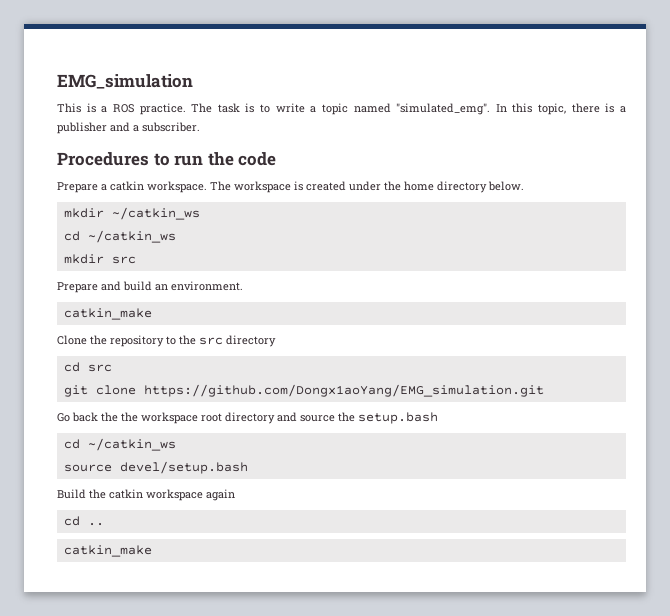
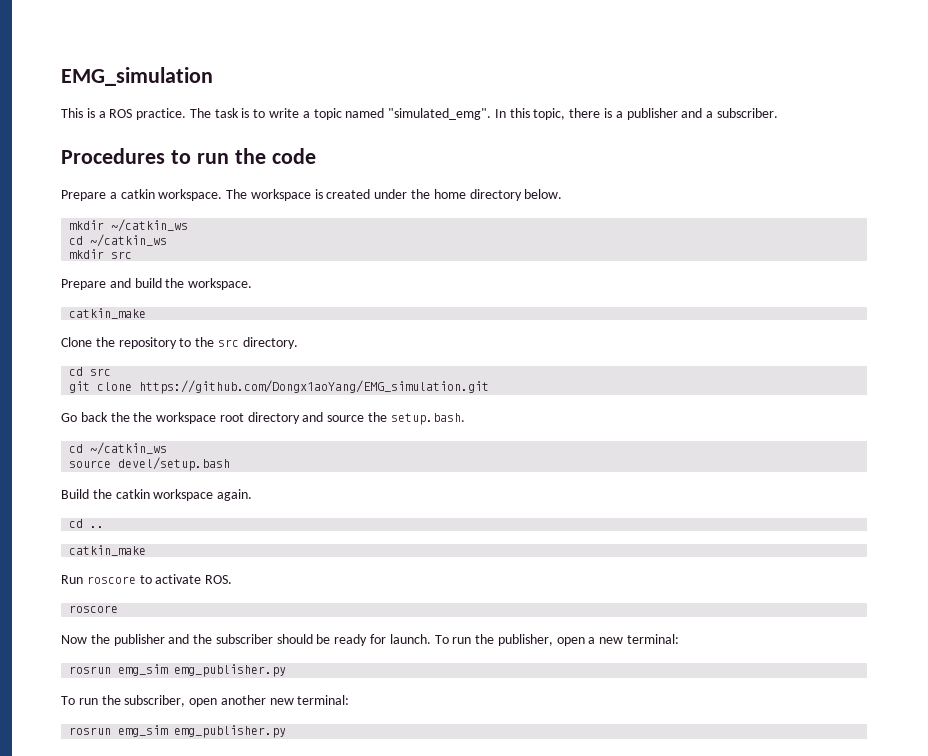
[155,281,243,291] an environment. -> [165,278,253,290] the workspace.
[226,335,276,347] directory -> [242,337,298,349] directory.
[358,412,438,424] setup.bash -> [390,413,465,425] setup.bash.
[206,489,235,501] again -> [217,489,253,501] again.
(152, 551) none -> [61,574,233,584] [69,605,119,613] [61,634,680,646] [69,664,287,677] [61,695,350,707] [69,725,287,738] // Run roscore to activate ROS. // roscore // Now the publisher and the subscriber should be ready for launch. To run the publisher, open a new terminal: // rosrun emg_sim emg_publisher.py // To run the subscriber, open another new terminal: // rosrun emg_sim emg_publisher.py

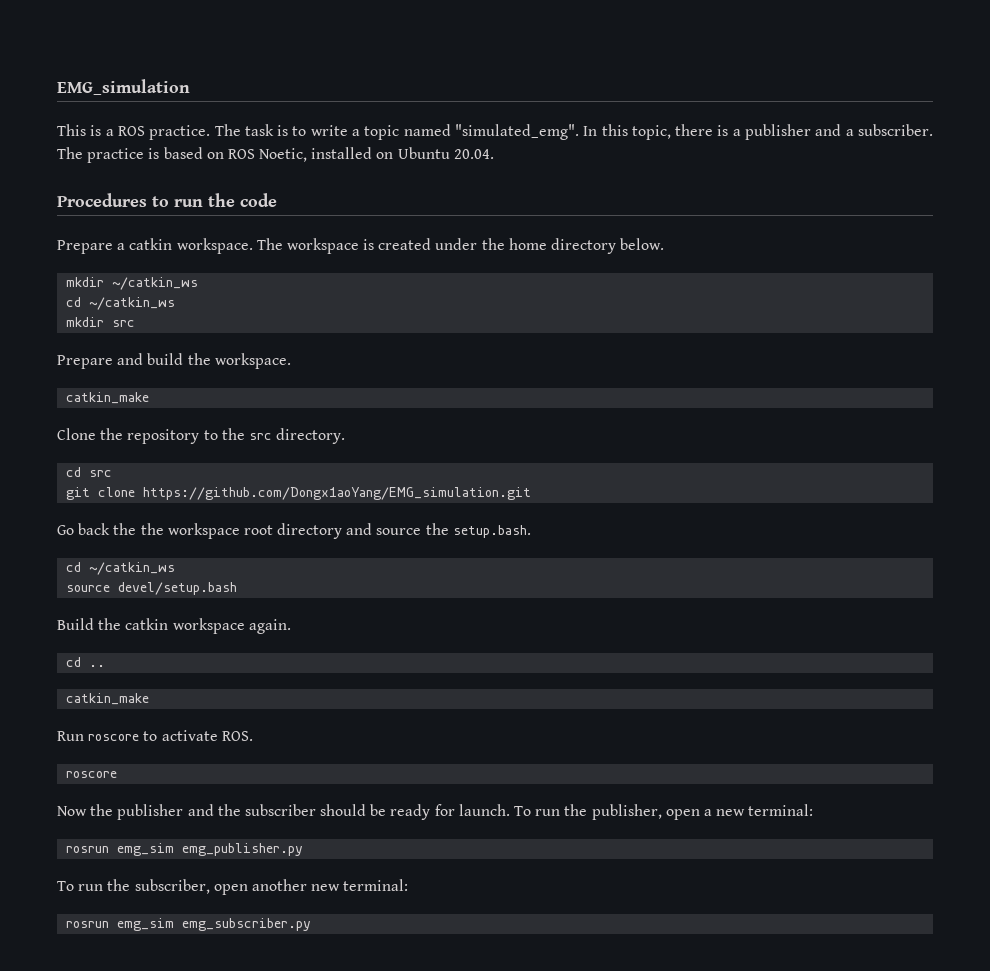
(778, 113) none -> [57,147,494,163] The practice is based on ROS Noetic, installed on Ubuntu 20.04.
[174,725,287,738] emg_publisher.py -> [182,918,312,931] emg_subscriber.py

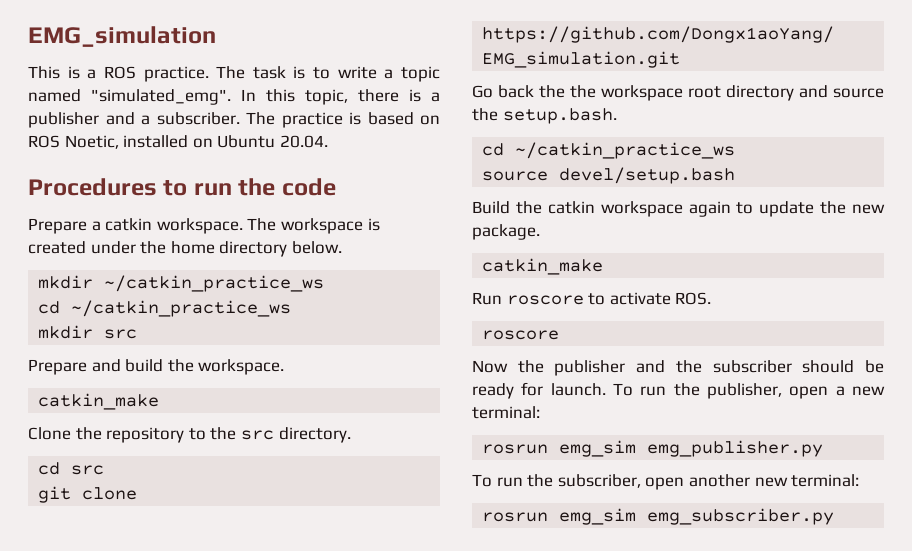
[112,277,199,290] [66,297,176,310] ~/catkin_ws // cd ~/catkin_ws -> [104,275,325,292] [38,300,292,317] ~/catkin_practice_ws // cd ~/catkin_practice_ws
[89,562,176,575] ~/catkin_ws -> [515,142,736,159] ~/catkin_practice_ws
[248,619,291,634] [66,657,106,667] again. // cd .. -> [688,201,885,217] [472,224,540,240] again to update the new package.

